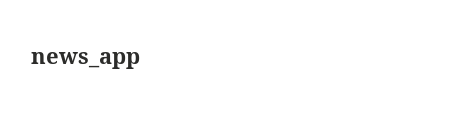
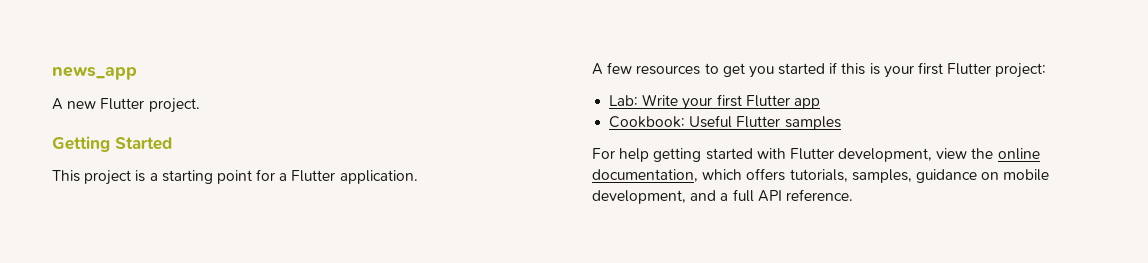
(140, 60) none -> [52,98,200,113] [52,136,172,152] [52,169,418,185] [592,62,1047,78] [609,94,820,110] [609,115,841,130] [592,148,1040,162] [592,168,1050,183] [592,189,853,204] // A new Flutter project. // Getting Started // This project is a starting point for a Flutter application. // A few resources to get you started if this is your first Flutter project: // Lab: Write your first Flutter app // Cookbook: Useful Flutter samples // For help getting started with Flutter development, view the online documentation, which offers tutorials, samples, guidance on mobile development, and a full API reference.

